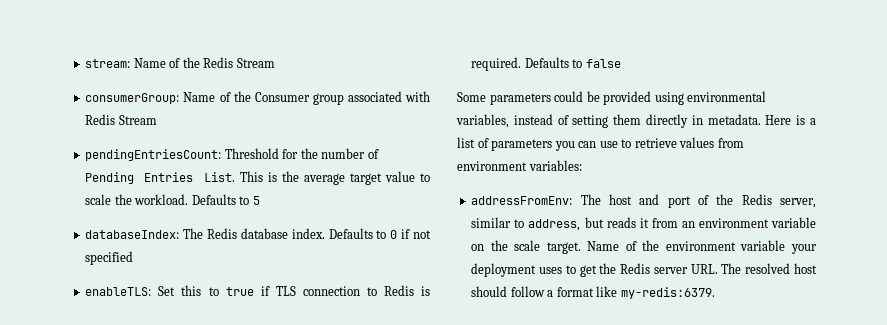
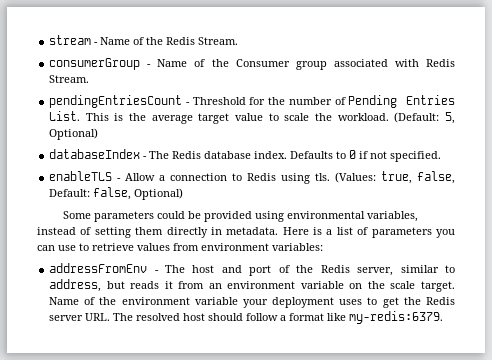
[85,59,131,68] stream: -> [49,35,99,45] stream -
[236,58,275,68] [85,93,180,104] Stream // consumerGroup: -> [198,37,239,45] [49,58,152,70] Stream. // consumerGroup -
[118,115,157,125] [85,149,222,161] Stream // pendingEntriesCount: -> [49,75,90,83] [49,95,190,108] Stream. // pendingEntriesCount -
[191,194,260,205] [85,230,180,239] Defaults to 5 // databaseIndex: -> [394,112,455,124] [49,128,99,140] [49,149,148,159] (Default: 5, Optional) // databaseIndex -
[85,251,134,265] [85,285,430,296] [471,57,621,71] specified // enableTLS: Set this to true if TLS connection to Redis is required. Defaults to false -> [390,151,442,162] [49,171,456,184] [49,187,184,200] specified. // enableTLS - Allow a connection to Redis using tls. (Values: true, false, Default: false, Optional)
[471,196,573,205] addressFromEnv: -> [49,263,159,273] addressFromEnv -

